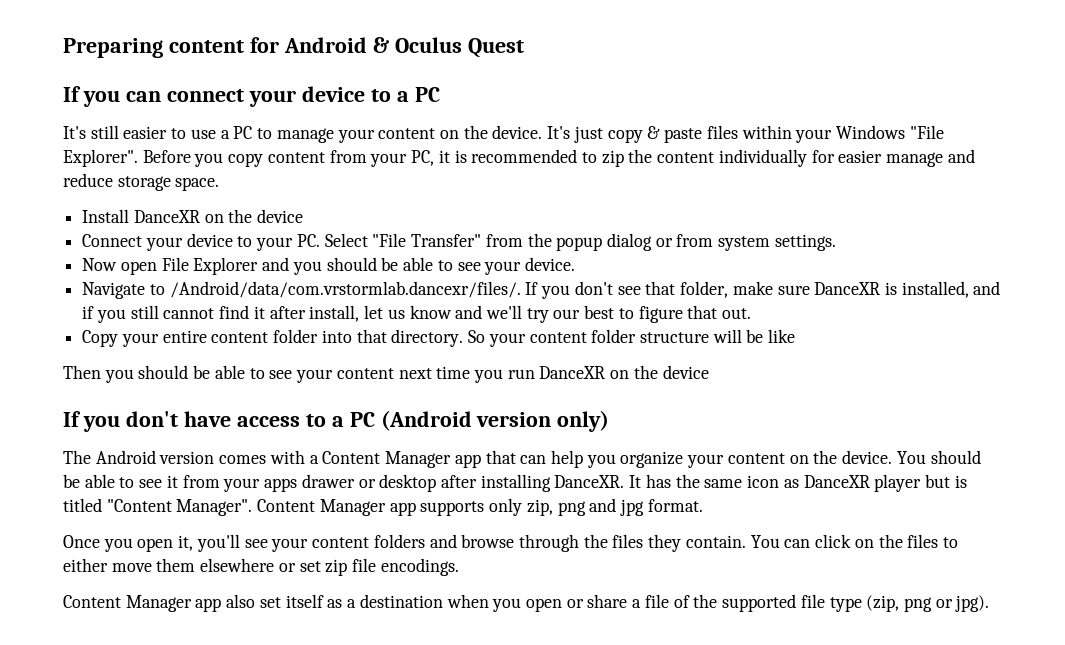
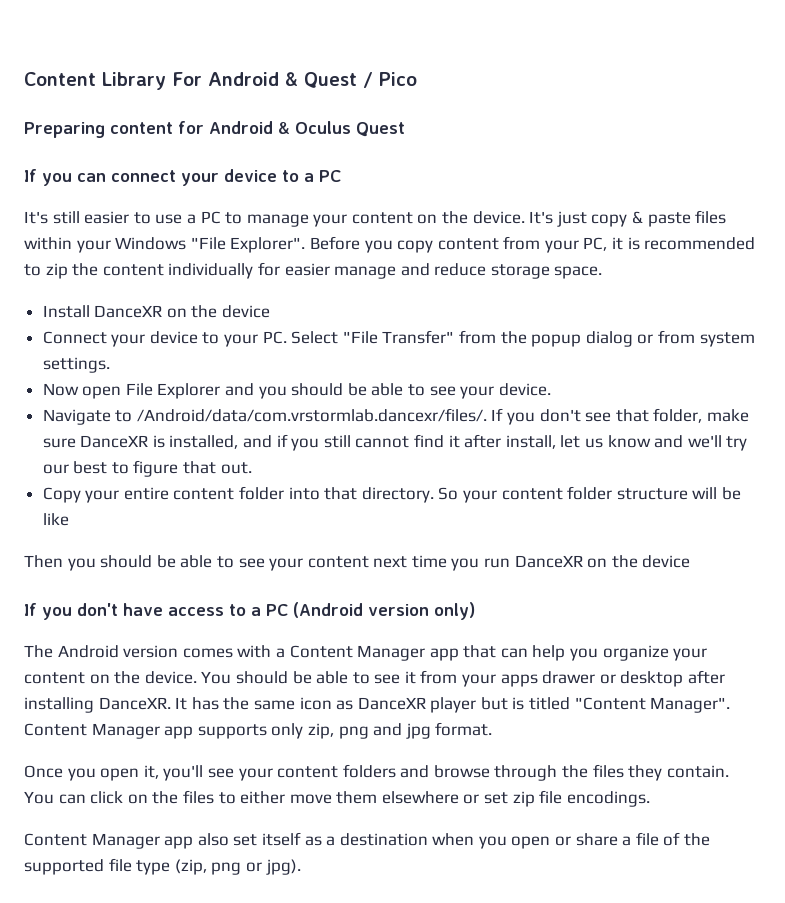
(63, 48) none -> [24,72,417,90] Content Library For Android & Quest / Pico //

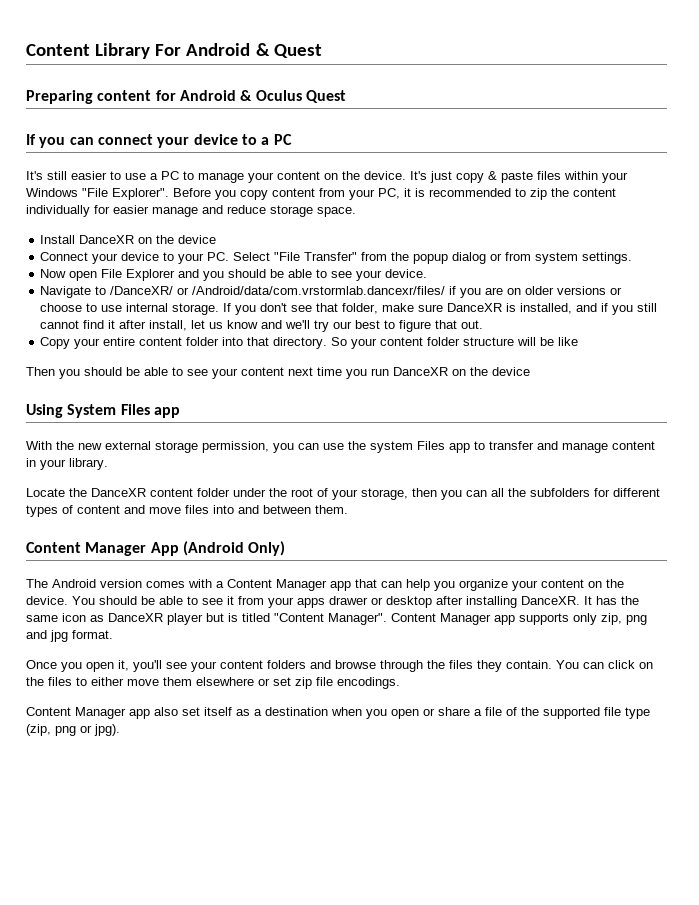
[363,72,417,88] / Pico -> (322, 51) none
[136,408,487,422] /Android/data/com.vrstormlab.dancexr/files/. -> [110,286,623,298] [40,303,220,315] /DanceXR/ or /Android/data/com.vrstormlab.dancexr/files/ if you are on older versions or choose to use internal storage.
[24,602,475,620] If you don't have access to a PC (Android version only) -> [26,404,180,418] [26,441,655,453] [26,458,108,470] [26,488,660,500] [26,505,348,517] [26,541,286,556] Using System Files app // With the new external storage permission, you can use the system Files app to transfer and manage content in your library. // Locate the DanceXR content folder under the root of your storage, then you can all the subfolders for different types of content and move files into and between them. // Content Manager App (Android Only)

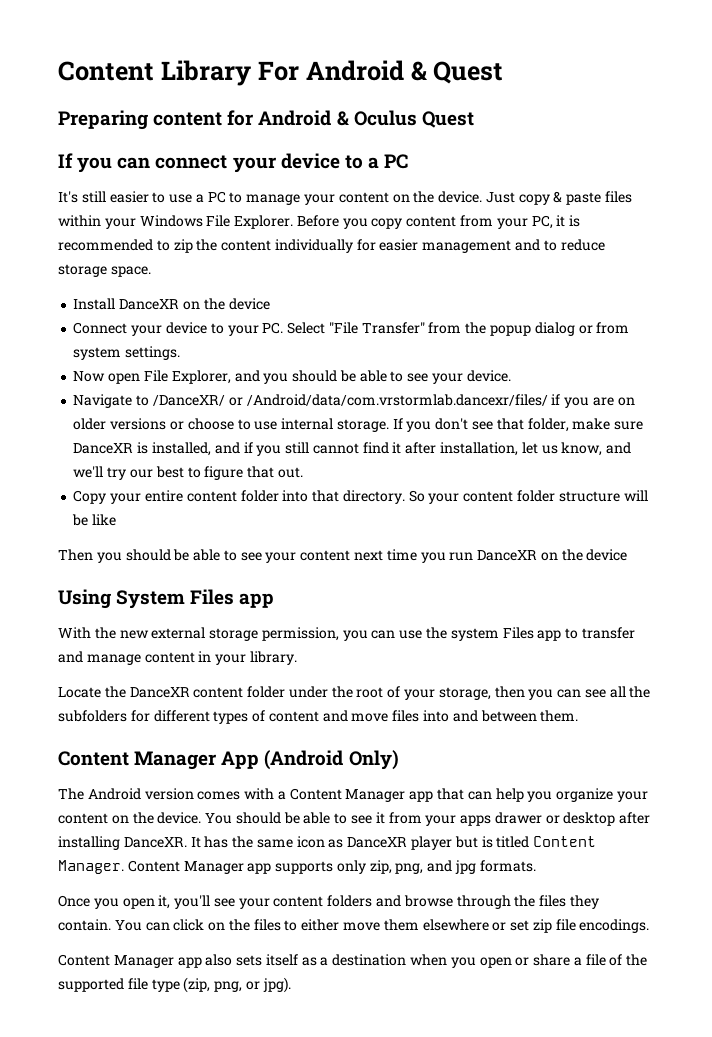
[410,171,452,183] It's just -> [485,192,515,203] Just
[82,188,169,200] "File Explorer". -> [206,215,294,229] File Explorer.
[152,205,223,217] manage and -> [422,239,557,253] management and to
[126,269,176,281] Explorer -> [171,370,231,384] Explorer,
[149,320,188,331] install, -> [439,442,518,456] installation,
[227,320,259,329] know -> [561,442,603,456] know,
(487, 493) none -> [584,689,606,698] see
[274,613,387,625] "Content Manager". -> [533,836,597,847] [58,860,124,874] Content Manager.
[626,615,647,625] png -> [395,863,424,874] png,
[72,630,113,639] format. -> [479,860,536,872] formats.
[182,707,200,716] set -> [236,955,263,966] sets
[55,726,76,736] png -> [214,981,243,992] png,

